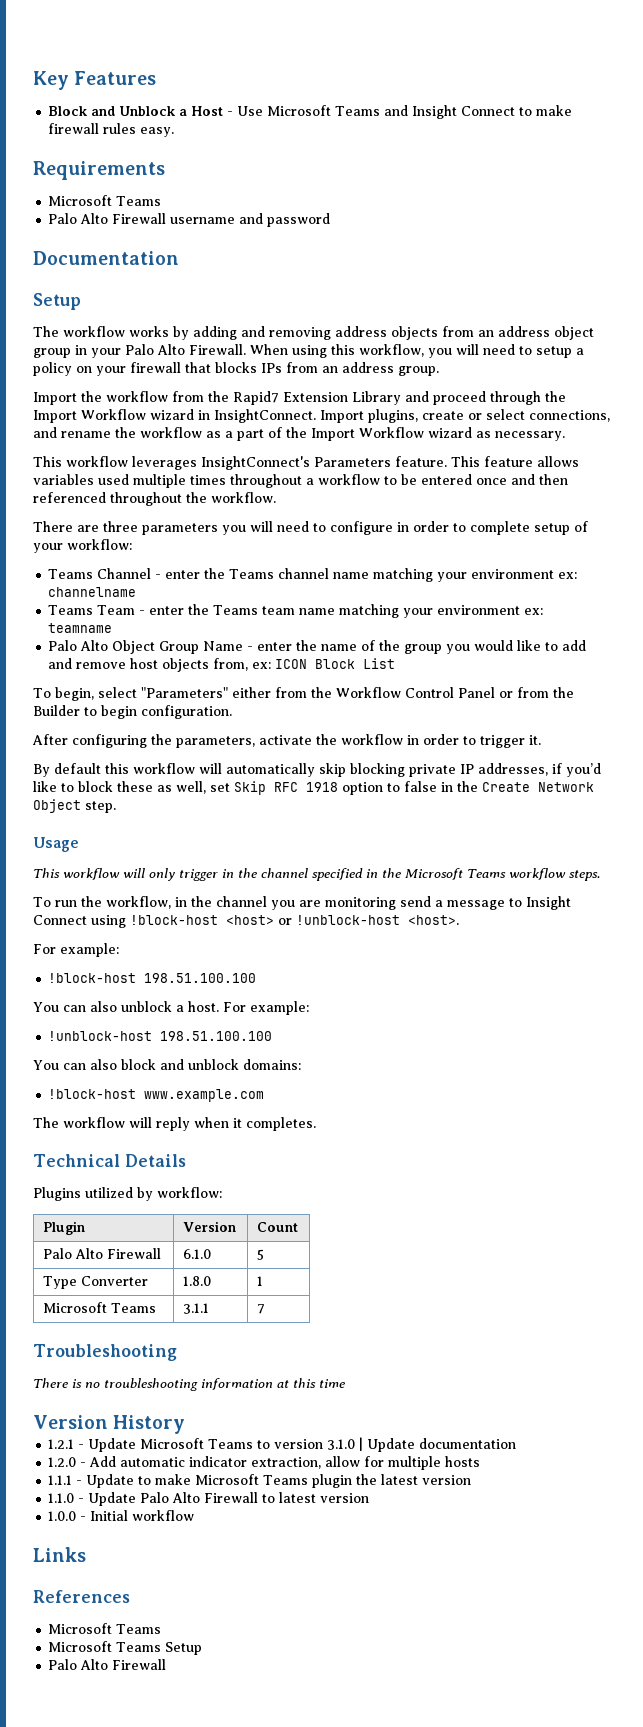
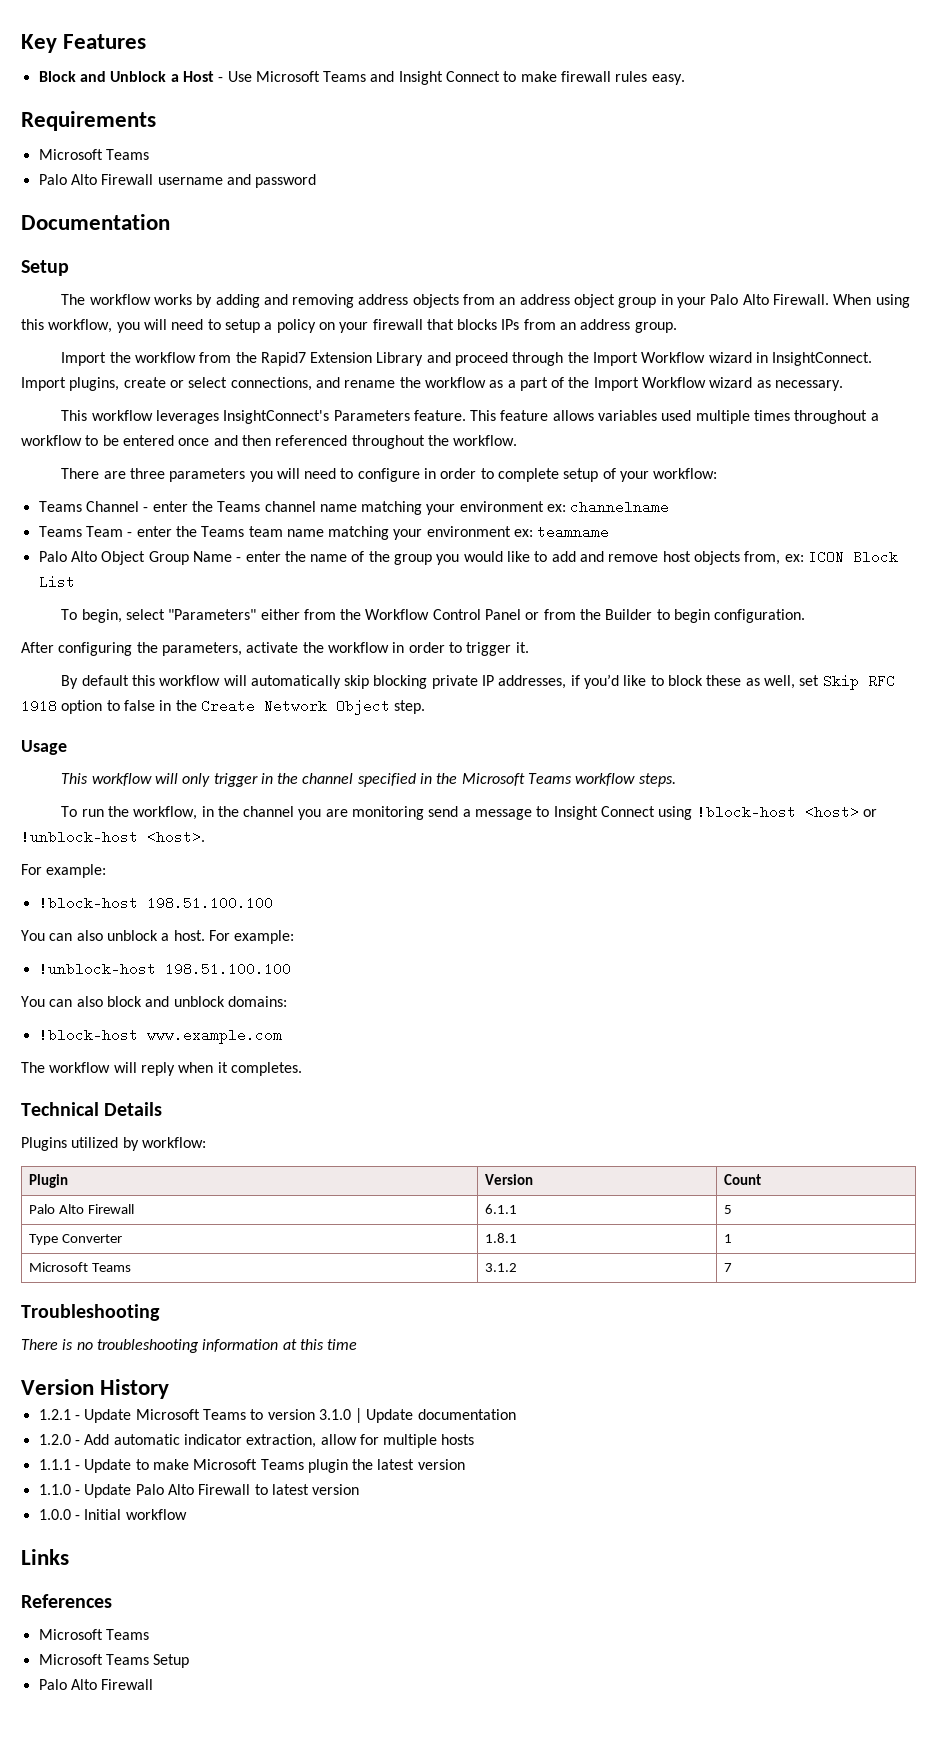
[182,1249,211,1259] 6.1.0 -> [484,1204,517,1214] 6.1.1
[182,1276,211,1286] 1.8.0 -> [484,1233,517,1243] 1.8.1
[182,1303,209,1314] 3.1.1 -> [484,1263,517,1272] 3.1.2

